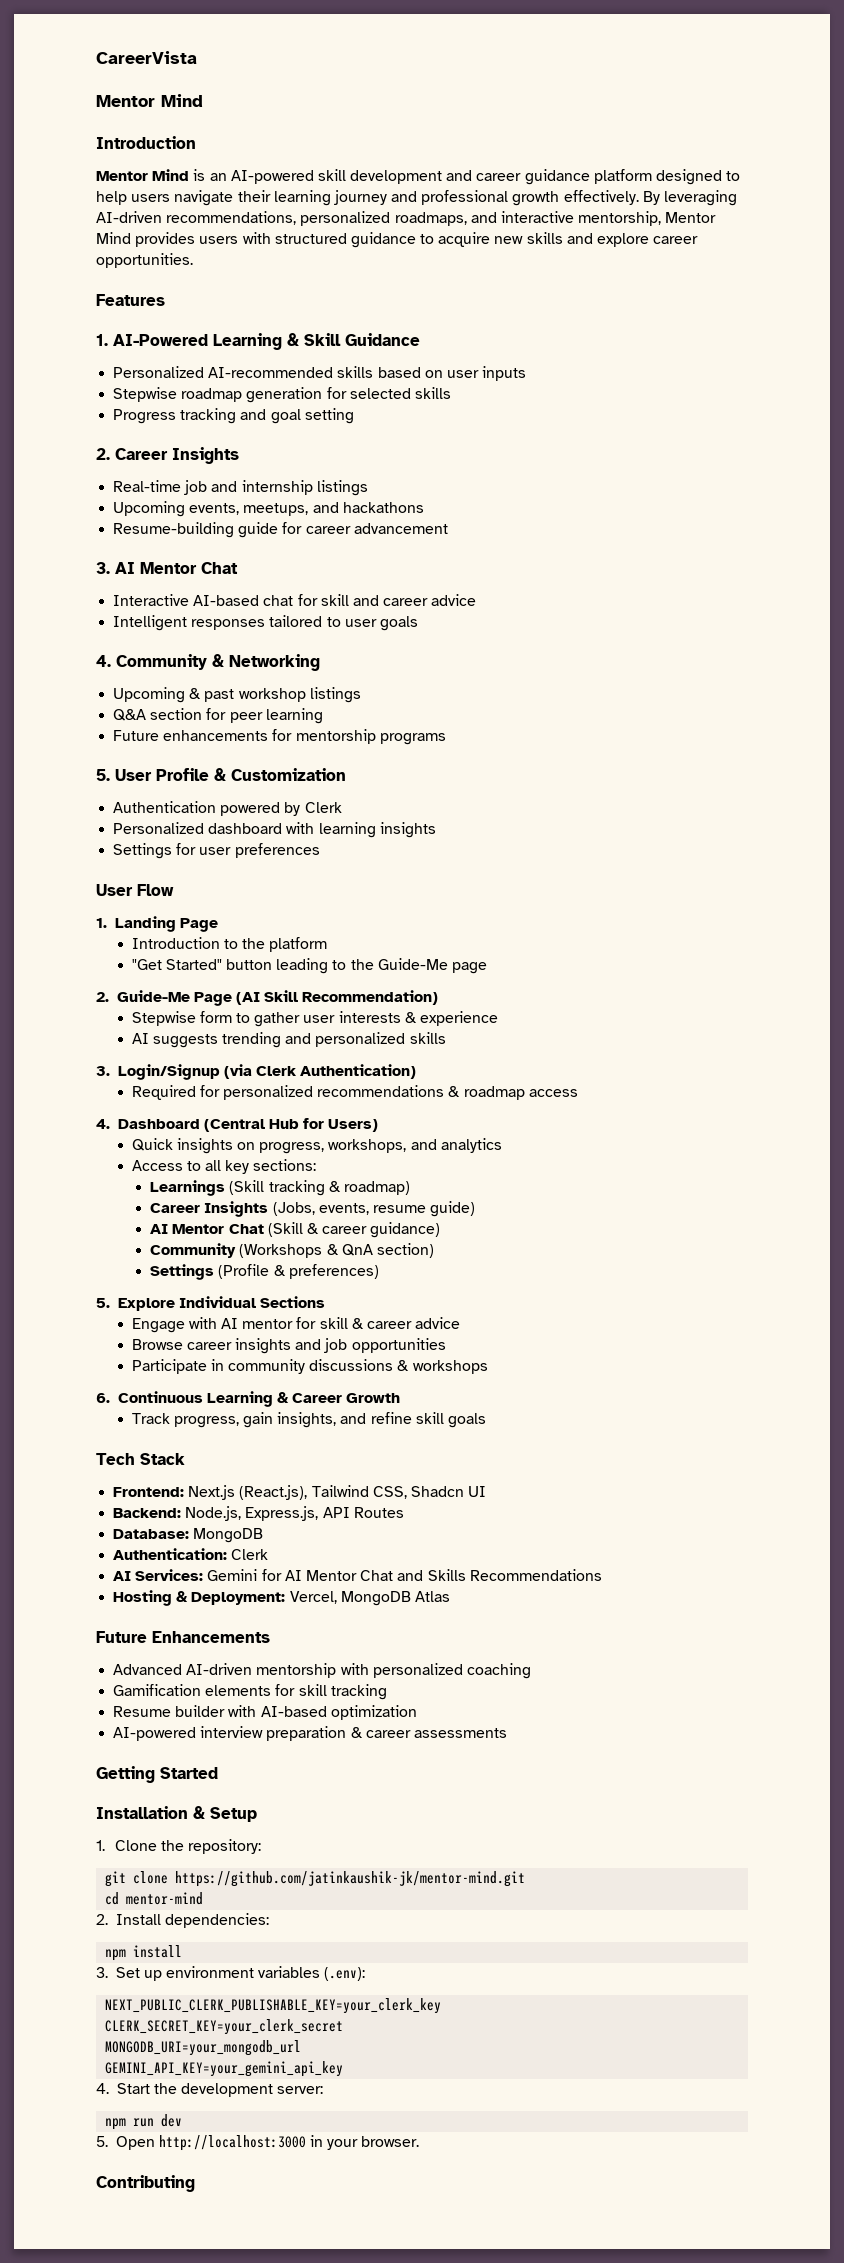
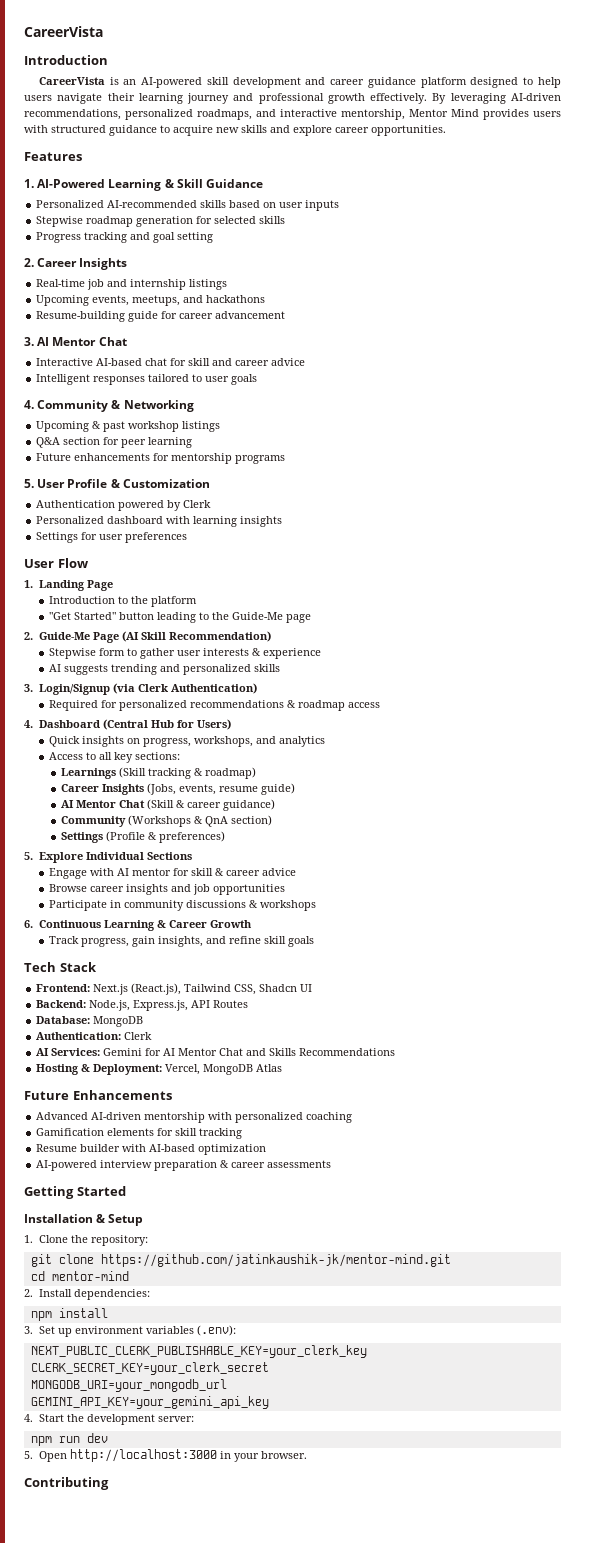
[96,51,197,64] [96,94,203,107] CareerVista // Mentor Mind -> [24,26,103,37] CareerVista
[96,169,190,181] Mentor Mind -> [38,77,105,85] CareerVista

